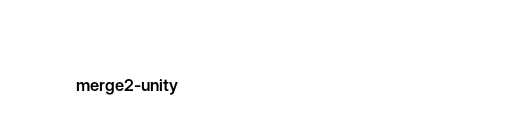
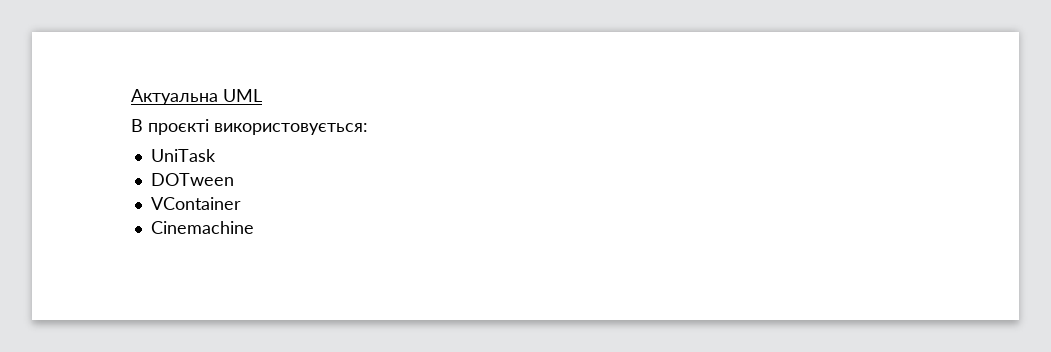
[76,79,178,95] merge2-unity -> [131,89,262,105] [131,119,368,135] [150,149,216,162] [150,173,234,186] [150,197,241,210] [150,221,254,234] Актуальна UML // В проєкті використовується: // UniTask // DOTween // VContainer // Cinemachine

